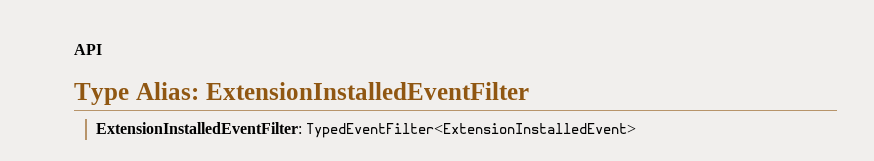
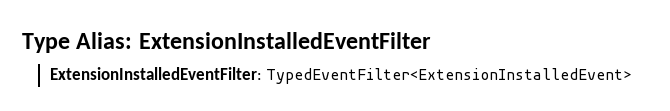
[74,44,102,55] API // -> (22, 43) none

